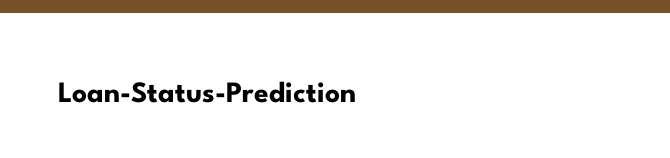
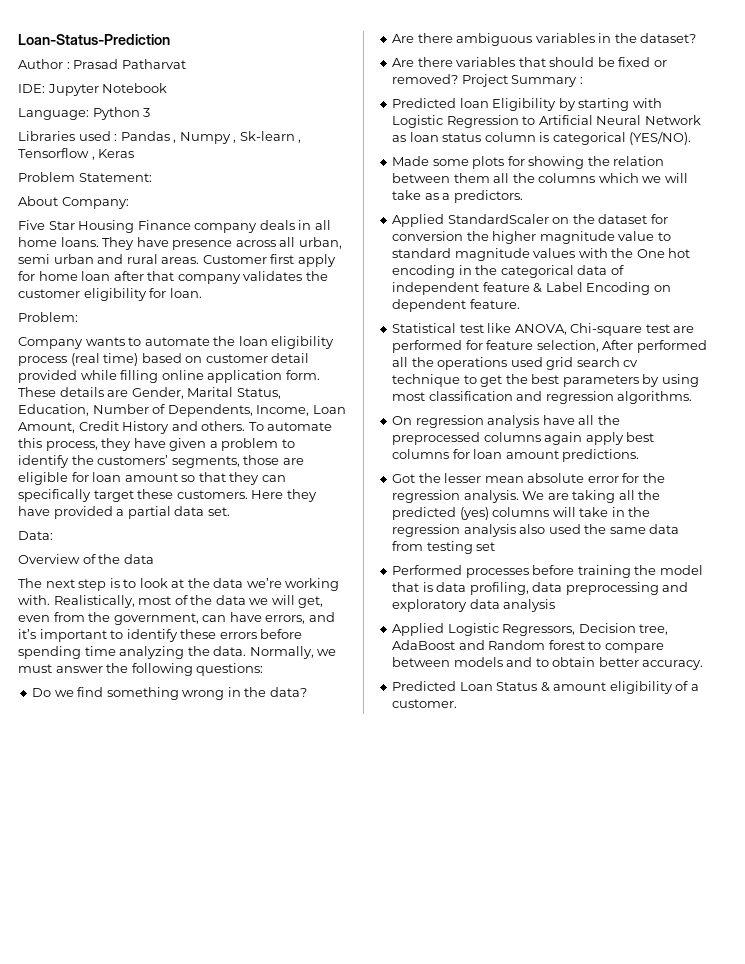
(356, 92) none -> [18,59,186,69] [18,83,168,96] [18,107,151,120] [18,131,302,144] [18,148,135,160] [18,172,152,182] [18,196,129,209] [18,220,331,233] [18,237,342,250] [18,254,336,267] [18,271,328,284] [18,288,202,301] [18,312,78,322] [18,336,335,349] [18,353,310,366] [18,370,320,383] [18,387,281,399] [18,404,346,417] [18,421,333,434] [18,438,295,451] [18,455,304,468] [18,472,286,485] [18,489,317,502] [18,506,230,519] [18,531,53,540] [18,554,154,564] [18,578,340,591] [18,595,324,608] [18,612,335,625] [18,629,303,642] [18,646,337,659] [18,663,264,676] [32,687,307,700] [392,33,697,46] [392,57,667,67] [392,74,583,87] [392,98,662,111] [392,115,701,128] [392,131,692,145] [392,156,665,169] [392,173,688,183] [392,190,523,203] [392,214,668,227] [392,231,671,244] [392,248,691,261] [392,265,624,278] [392,282,671,295] [392,299,520,312] [392,323,695,336] [392,340,707,353] [392,357,639,370] [392,374,699,387] [392,391,693,404] [392,415,620,428] [392,432,655,445] [392,449,640,462] [392,473,665,483] [392,490,661,503] [392,507,651,520] [392,524,680,537] [392,541,496,554] [392,565,703,578] [392,582,689,595] [392,599,556,612] [392,623,669,636] [392,640,664,653] [392,657,704,670] [392,681,699,694] [392,699,458,708] // Author : Prasad Patharvat // IDE: Jupyter Notebook // Language: Python 3 // Libraries used : Pandas , Numpy , Sk-learn , Tensorflow , Keras // Problem Statement: // About Company: // Five Star Housing Finance company deals in all home loans. They have presence across all urban, semi urban and rural areas. Customer first apply for home loan after that company validates the customer eligibility for loan. // Problem: // Company wants to automate the loan eligibility process (real time) based on customer detail provided while filling online application form. These details are Gender, Marital Status, Education, Number of Dependents, Income, Loan Amount, Credit History and others. To automate this process, they have given a problem to identify the customers’ segments, those are eligible for loan amount so that they can specifically target these customers. Here they have provided a partial data set. // Data: // Overview of the data // The next step is to look at the data we’re working with. Realistically, most of the data we will get, even from the government, can have errors, and it’s important to identify these errors before spending time analyzing the data. Normally, we must answer the following questions: // Do we find something wrong in the data? // Are there ambiguous variables in the dataset? // Are there variables that should be fixed or removed? Project Summary : // Predicted loan Eligibility by starting with Logistic Regression to Artificial Neural Network as loan status column is categorical (YES/NO). // Made some plots for showing the relation between them all the columns which we will take as a predictors. // Applied StandardScaler on the dataset for conversion the higher magnitude value to standard magnitude values with the One hot encoding in the categorical data of independent feature & Label Encoding on dependent feature. // Statistical test like ANOVA, Chi-square test are performed for feature selection, After performed all the operations used grid search cv technique to get the best parameters by using most classification and regression algorithms. // On regression analysis have all the preprocessed columns again apply best columns for loan amount predictions. // Got the lesser mean absolute error for the regression analysis. We are taking all the predicted (yes) columns will take in the regression analysis also used the same data from testing set // Performed processes before training the model that is data profiling, data preprocessing and exploratory data analysis // Applied Logistic Regressors, Decision tree, AdaBoost and Random forest to compare between models and to obtain better accuracy. // Predicted Loan Status & amount eligibility of a customer.

